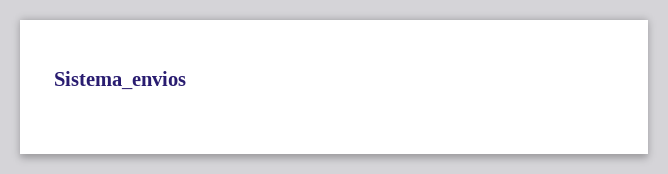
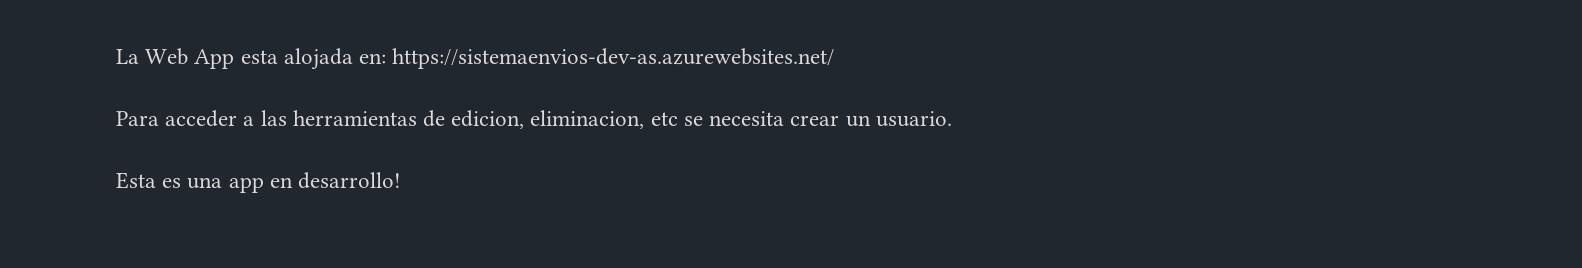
[54,71,186,90] Sistema_envios -> [116,48,835,70] [116,110,952,129] [116,172,402,193] La Web App esta alojada en: https://sistemaenvios-dev-as.azurewebsites.net/ // Para acceder a las herramientas de edicion, eliminacion, etc se necesita crear un usuario. // Esta es una app en desarrollo!

